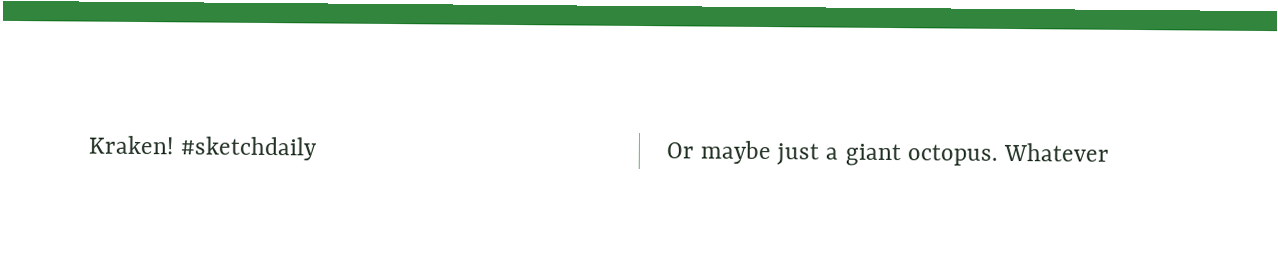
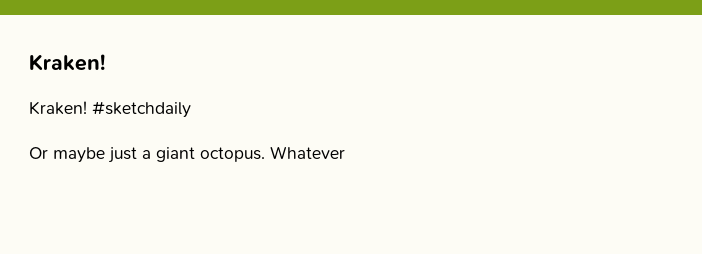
[88,135,174,155] Kraken! -> [29,54,105,71] [29,101,87,115] Kraken! // Kraken!

